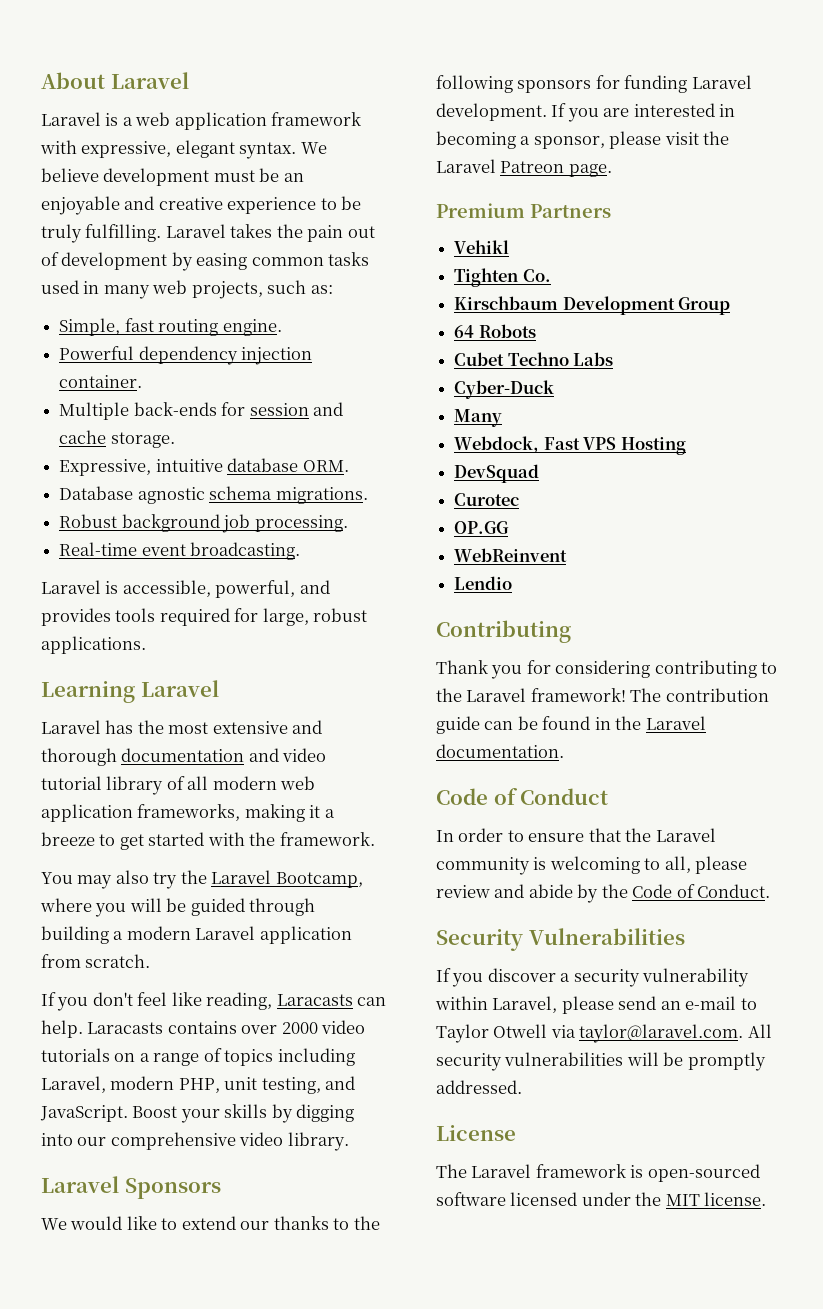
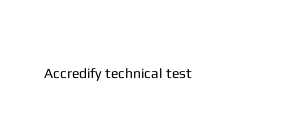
[41,72,189,89] [41,112,362,130] [40,140,327,159] [41,168,304,186] [41,196,362,215] [41,224,375,243] [41,252,370,271] [41,280,333,299] [59,318,282,336] [59,346,313,365] [59,375,143,388] [59,402,343,420] [59,430,175,448] [59,458,349,476] [59,486,368,504] [59,514,348,533] [59,542,301,560] [41,580,330,598] [41,608,368,626] [41,636,146,654] [41,680,219,703] [41,720,323,734] [41,748,327,766] [41,776,316,795] [41,804,335,822] [41,832,375,850] [41,870,363,889] [40,898,316,917] [41,926,352,944] [41,954,151,968] [41,992,387,1011] [41,1020,366,1038] [41,1048,355,1066] [41,1076,356,1094] [40,1104,355,1123] [41,1132,349,1151] [41,1176,221,1199] [41,1216,380,1230] [436,75,752,93] [436,103,736,122] [436,131,730,149] [436,159,612,177] [436,203,611,218] [454,240,510,254] [454,268,551,287] [454,296,731,315] [454,324,536,338] [454,352,614,366] [454,380,555,399] [454,409,503,427] [454,436,686,455] [454,464,540,483] [454,493,520,506] [454,521,510,534] [454,548,568,562] [454,576,513,590] [436,620,571,643] [436,660,778,679] [436,688,769,702] [436,716,706,734] [436,744,564,758] [436,788,609,805] [436,828,716,842] [436,856,748,875] [436,884,771,903] [436,928,685,951] [436,968,750,987] [435,996,757,1014] [436,1024,772,1043] [436,1052,766,1071] [436,1080,522,1094] [436,1125,516,1141] [436,1164,760,1182] [436,1192,767,1206] About Laravel // Laravel is a web application framework with expressive, elegant syntax. We believe development must be an enjoyable and creative experience to be truly fulfilling. Laravel takes the pain out of development by easing common tasks used in many web projects, such as: // Simple, fast routing engine. // Powerful dependency injection container. // Multiple back-ends for session and cache storage. // Expressive, intuitive database ORM. // Database agnostic schema migrations. // Robust background job processing. // Real-time event broadcasting. // Laravel is accessible, powerful, and provides tools required for large, robust applications. // Learning Laravel // Laravel has the most extensive and thorough documentation and video tutorial library of all modern web application frameworks, making it a breeze to get started with the framework. // You may also try the Laravel Bootcamp, where you will be guided through building a modern Laravel application from scratch. // If you don't feel like reading, Laracasts can help. Laracasts contains over 2000 video tutorials on a range of topics including Laravel, modern PHP, unit testing, and JavaScript. Boost your skills by digging into our comprehensive video library. // Laravel Sponsors // We would like to extend our thanks to the following sponsors for funding Laravel development. If you are interested in becoming a sponsor, please visit the Laravel Patreon page. // Premium Partners // Vehikl // Tighten Co. // Kirschbaum Development Group // 64 Robots // Cubet Techno Labs // Cyber-Duck // Many // Webdock, Fast VPS Hosting // DevSquad // Curotec // OP.GG // WebReinvent // Lendio // Contributing // Thank you for considering contributing to the Laravel framework! The contribution guide can be found in the Laravel documentation. // Code of Conduct // In order to ensure that the Laravel community is welcoming to all, please review and abide by the Code of Conduct. // Security Vulnerabilities // If you discover a security vulnerability within Laravel, please send an e-mail to Taylor Otwell via taylor@laravel.com. All security vulnerabilities will be promptly addressed. // License // The Laravel framework is open-sourced software licensed under the MIT license. -> [44,68,192,81] Accredify technical test

